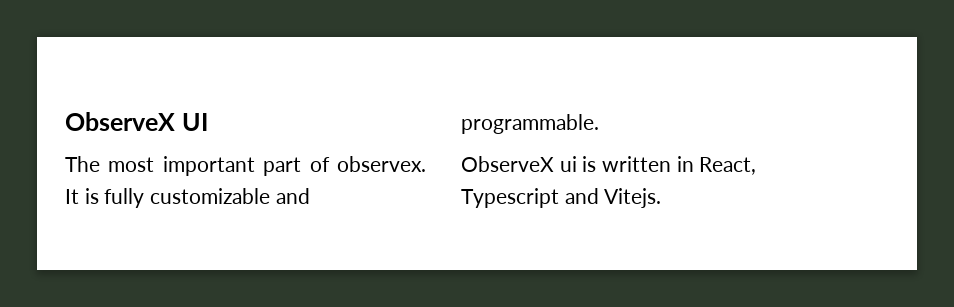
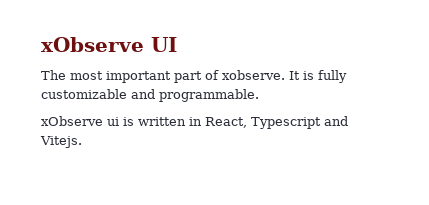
[65,112,175,131] ObserveX -> [41,37,144,52] xObserve
[337,156,426,172] observex. -> [222,70,285,80] xobserve.
[461,156,554,172] ObserveX -> [41,116,103,126] xObserve

